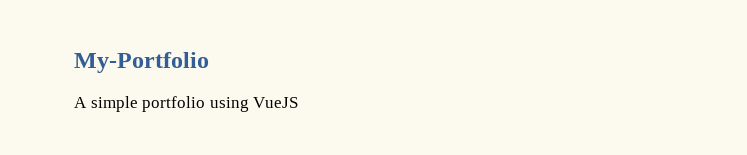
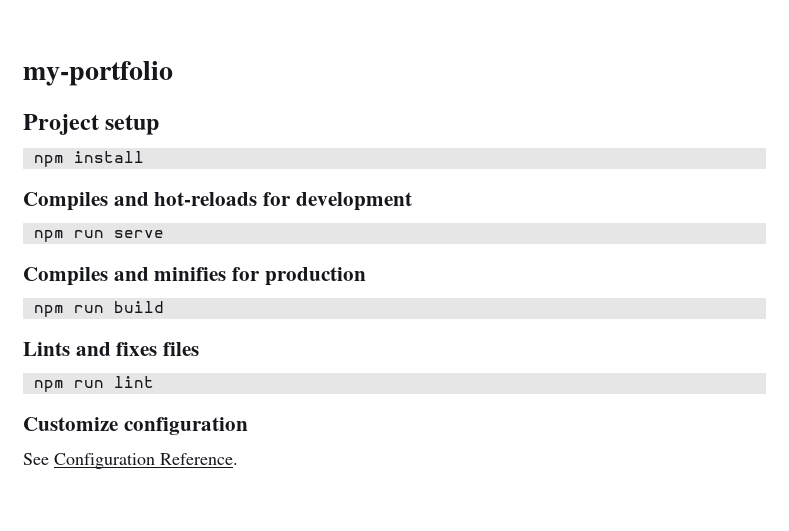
[74,52,209,73] [74,96,299,112] My-Portfolio // A simple portfolio using VueJS -> [23,61,173,86] [23,114,160,135] [33,151,144,167] [23,192,412,211] [33,230,164,242] [23,267,366,286] [33,301,164,317] [23,342,200,356] [33,376,154,392] [23,417,248,435] [23,453,238,469] my-portfolio // Project setup // npm install // Compiles and hot-reloads for development // npm run serve // Compiles and minifies for production // npm run build // Lints and fixes files // npm run lint // Customize configuration // See Configuration Reference.

